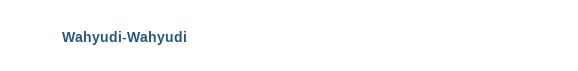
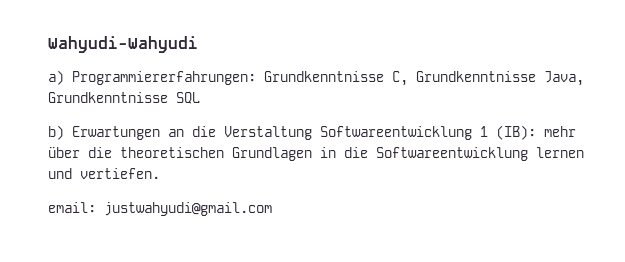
(187, 38) none -> [48,70,584,86] [48,92,200,104] [48,125,576,140] [48,147,584,161] [48,168,160,179] [48,202,272,216] // a) Programmiererfahrungen: Grundkenntnisse C, Grundkenntnisse Java, Grundkenntnisse SQL // b) Erwartungen an die Verstaltung Softwareentwicklung 1 (IB): mehr über die theoretischen Grundlagen in die Softwareentwicklung lernen und vertiefen. // email: justwahyudi@gmail.com

